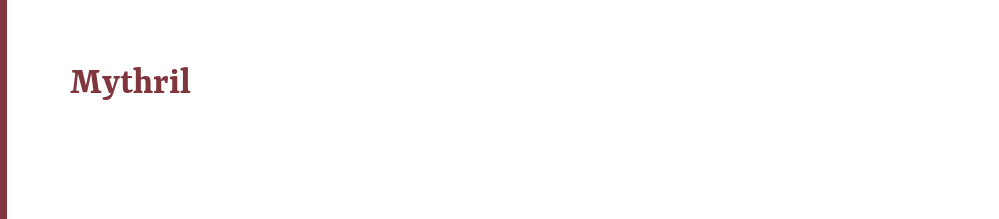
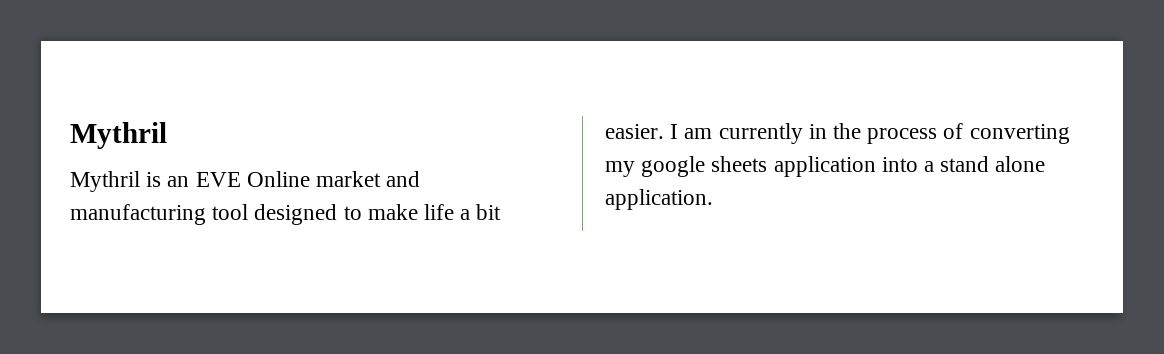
[70,67,191,100] Mythril -> [70,122,167,149] [70,171,421,192] [70,204,502,225] [605,123,1070,144] [605,156,1046,177] [605,189,713,210] Mythril // Mythril is an EVE Online market and manufacturing tool designed to make life a bit easier. I am currently in the process of converting my google sheets application into a stand alone application.

